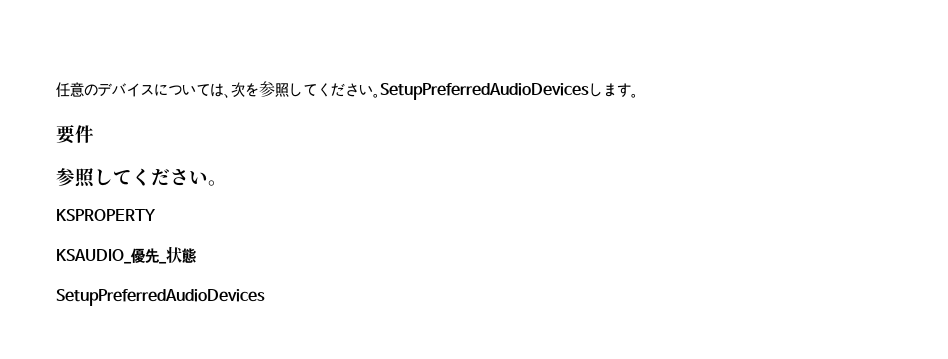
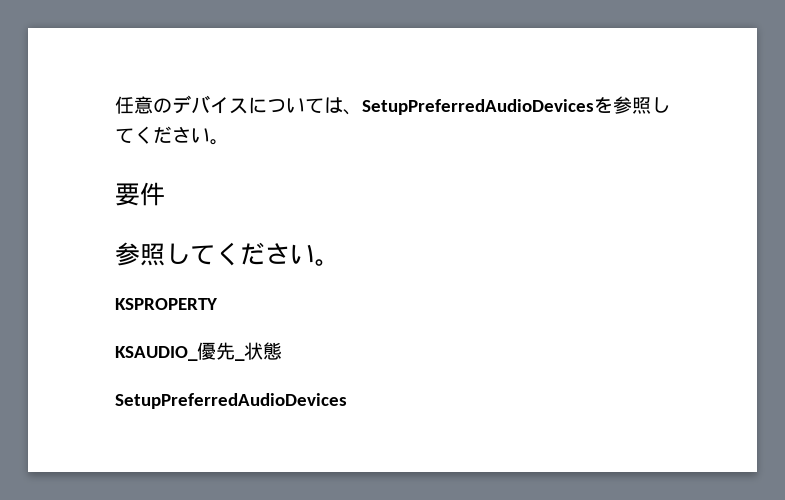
[231,82,245,98] 次 -> [362,99,594,115] SetupPreferredAudioDevices
[380,83,638,100] SetupPreferredAudioDevicesします。 -> (229, 142) none

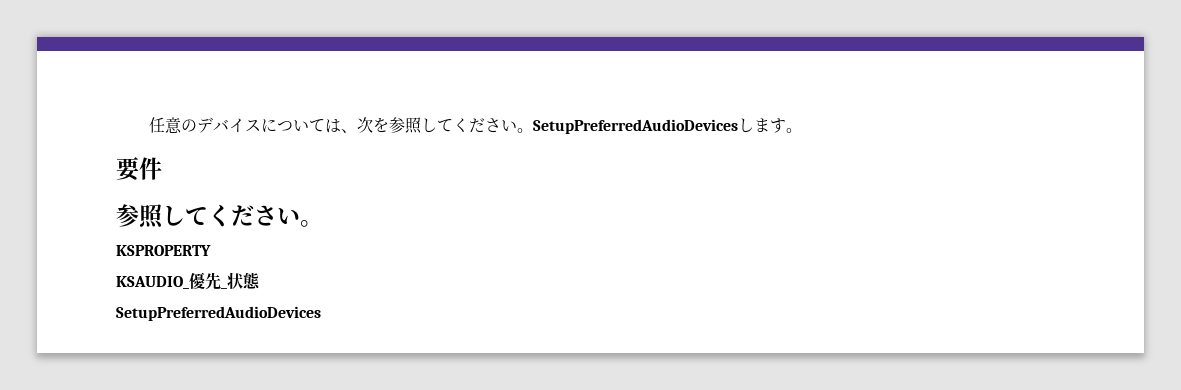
[362,99,594,115] SetupPreferredAudioDevices -> [356,117,373,133] 次
(229, 142) none -> [532,118,802,134] SetupPreferredAudioDevicesします。

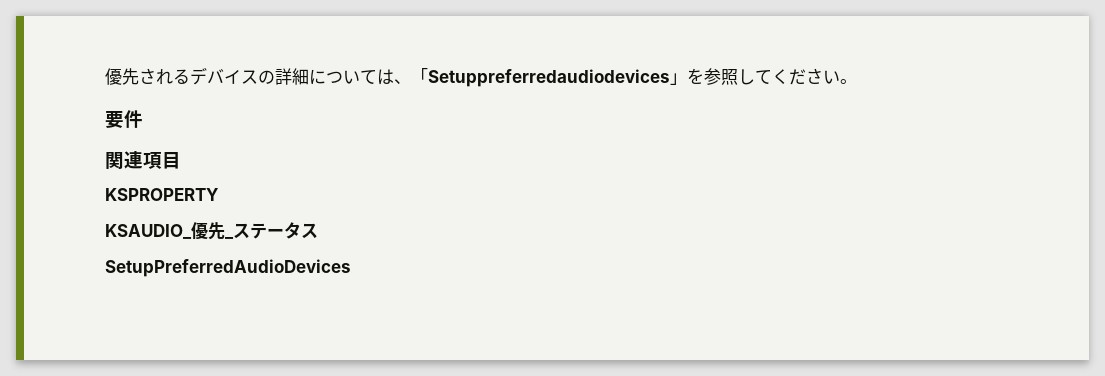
[148,117,197,134] 任意の -> [105,68,190,85] 優先される
(261, 125) none -> [258,68,309,85] の詳細
[356,117,373,133] 次 -> [411,68,687,87] 「Setuppreferredaudiodevices」
[532,118,802,134] [116,157,162,181] [116,204,323,229] SetupPreferredAudioDevicesします。 // 要件 // 参照してください。 -> [105,110,143,128] [105,151,181,169] // 要件 // 関連項目
[227,272,260,290] 状態 -> [233,222,318,239] ステータス

